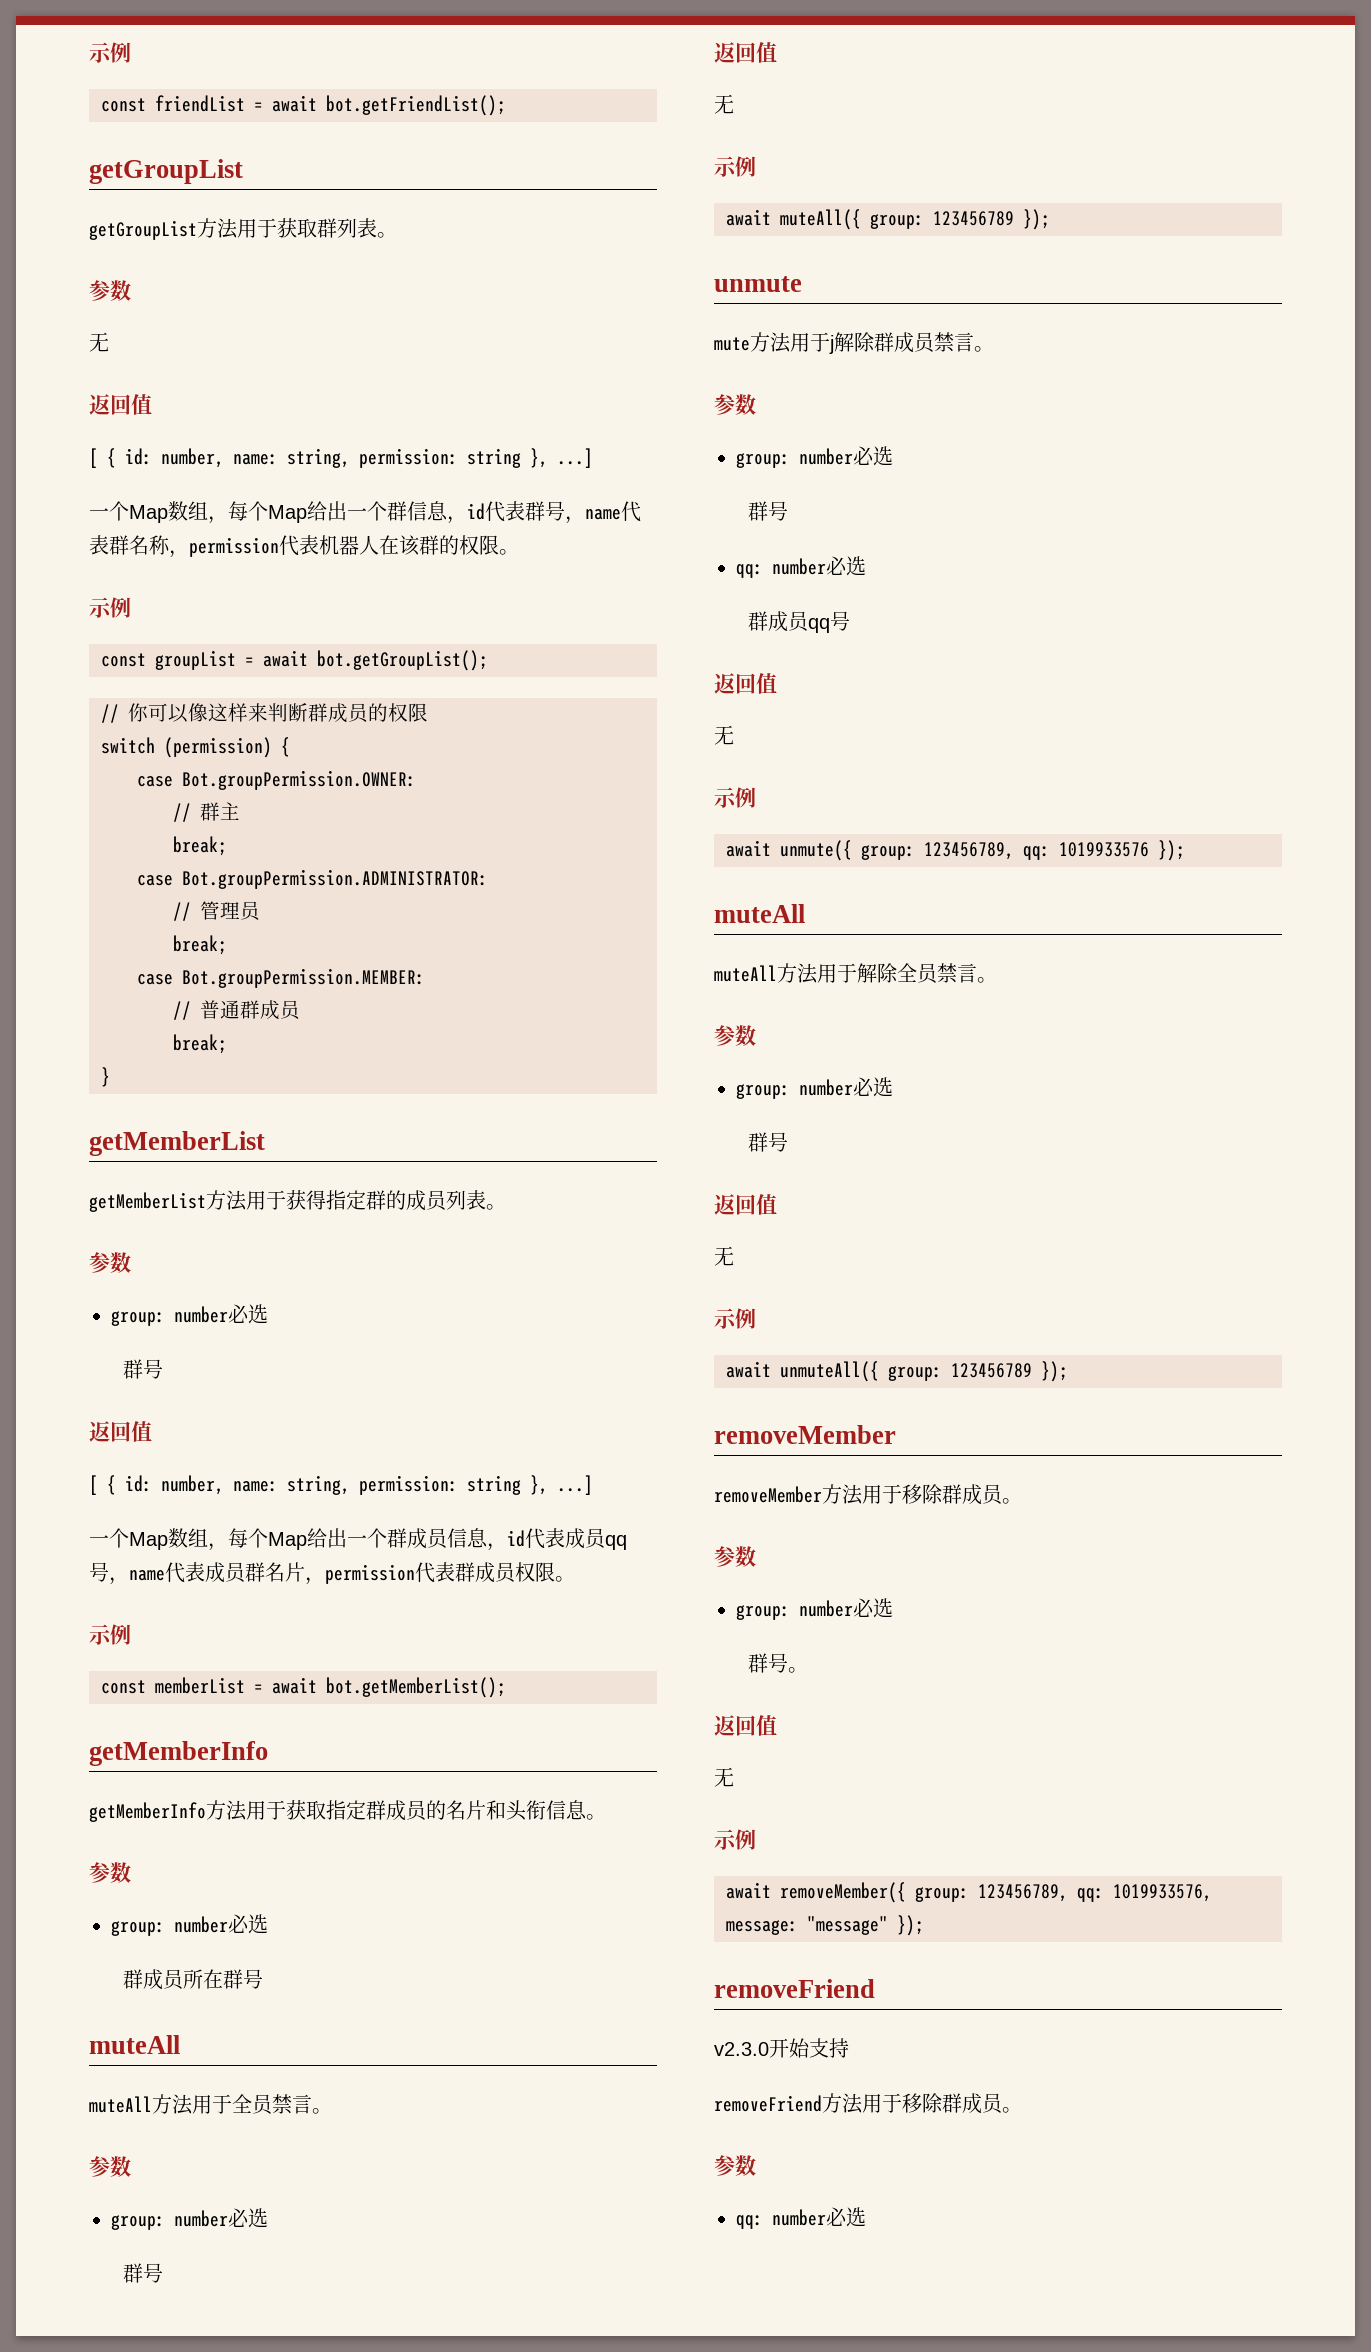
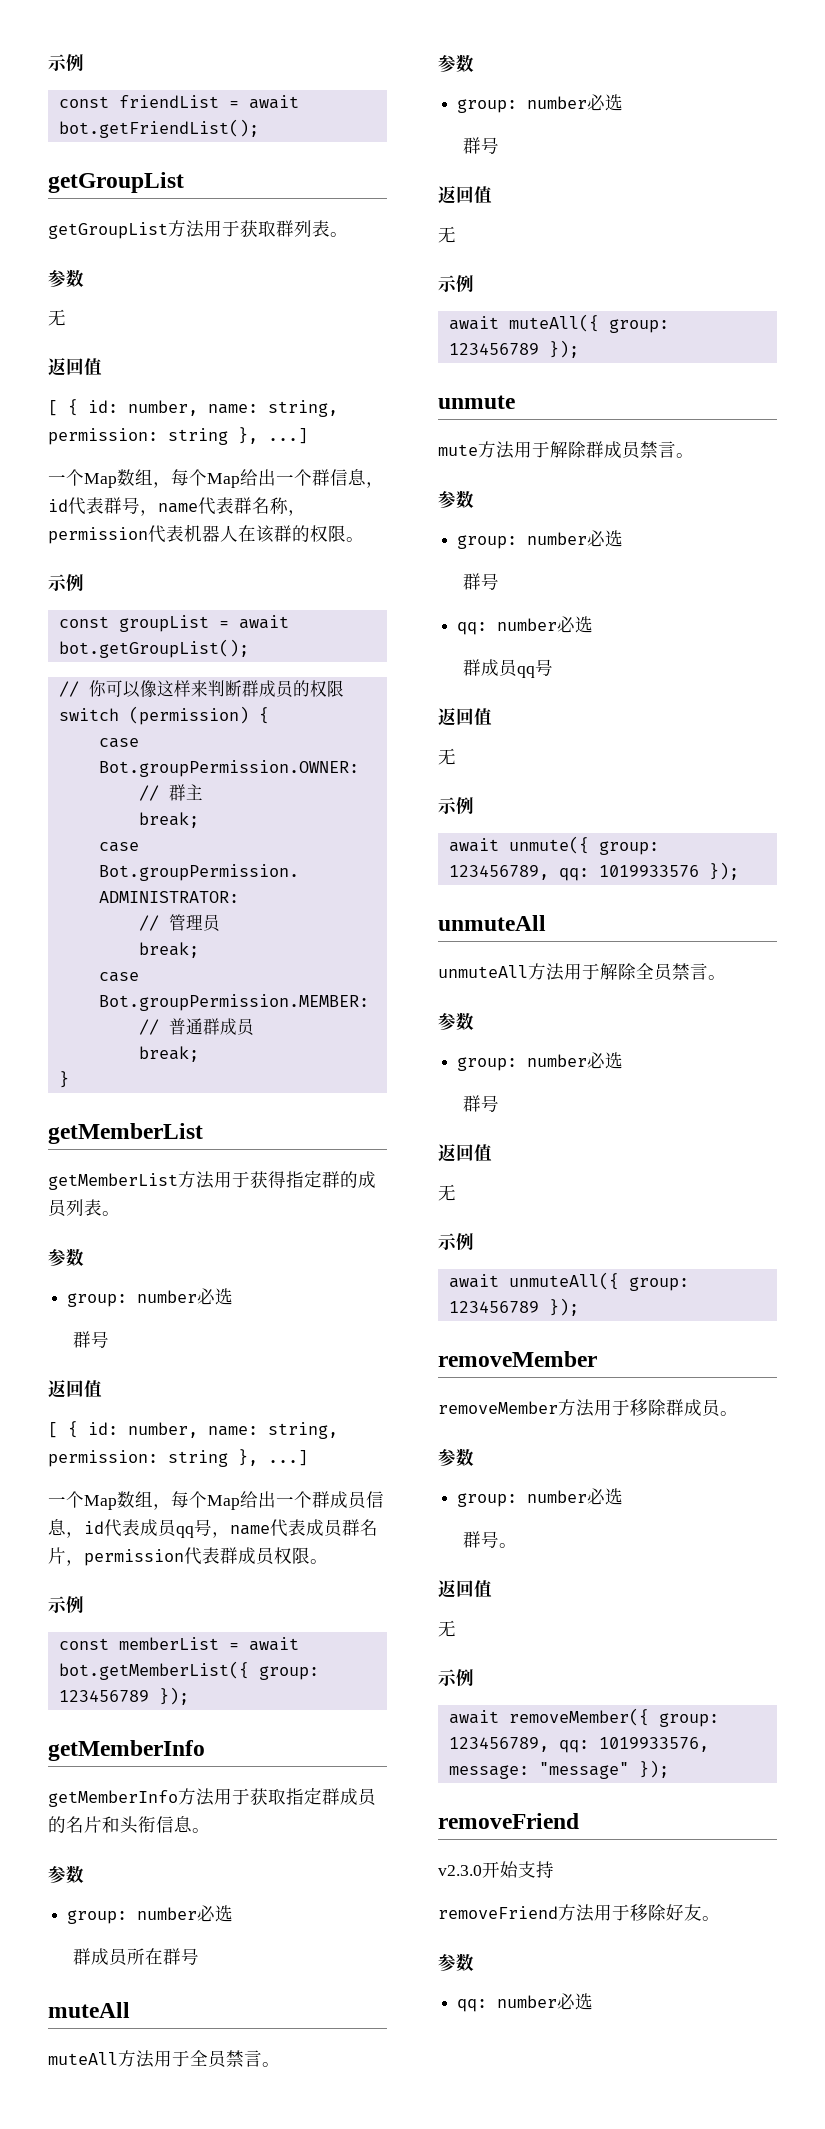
[326,1677,506,1698] bot.getMemberList(); -> [58,1661,319,1680] [58,1687,189,1705] bot.getMemberList({ group: 123456789 });
[829,335,834,354] j -> (550, 449) none
[714,904,805,923] [714,965,777,982] muteAll // muteAll -> [438,915,546,931] [438,965,528,978] unmuteAll // unmuteAll
[942,2093,1004,2114] 群成员 -> [666,1904,702,1921] 好友

